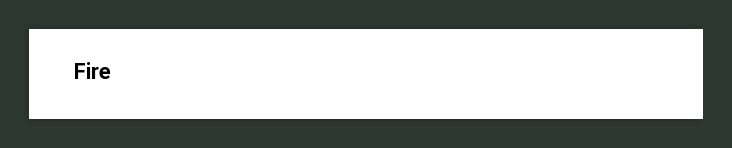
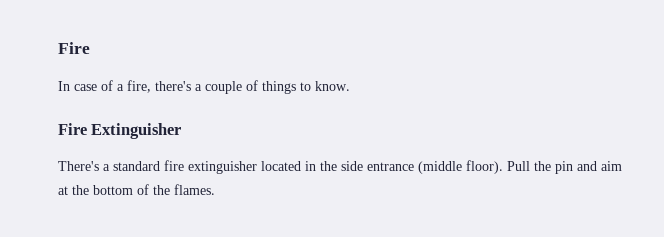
[74,62,111,79] Fire -> [58,42,90,54] [58,80,350,94] [58,123,182,139] [58,160,622,174] [58,184,215,195] Fire // In case of a fire, there's a couple of things to know. // Fire Extinguisher // There's a standard fire extinguisher located in the side entrance (middle floor). Pull the pin and aim at the bottom of the flames.

